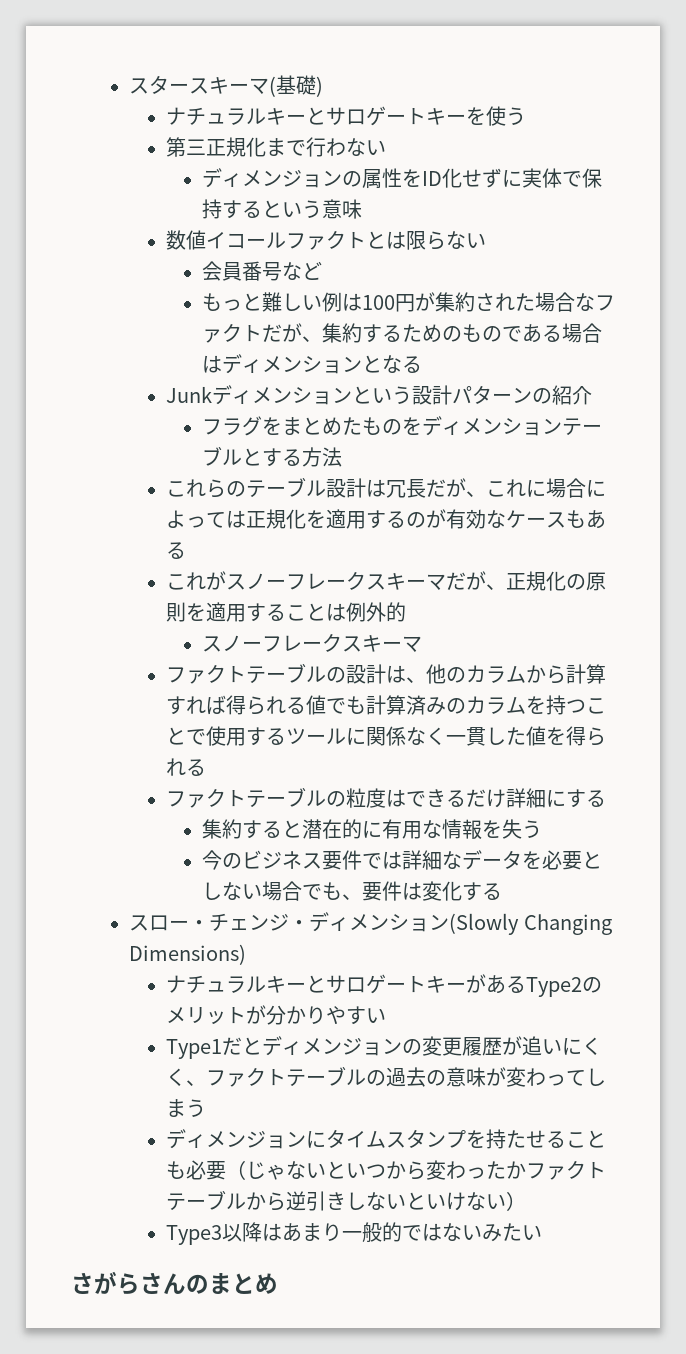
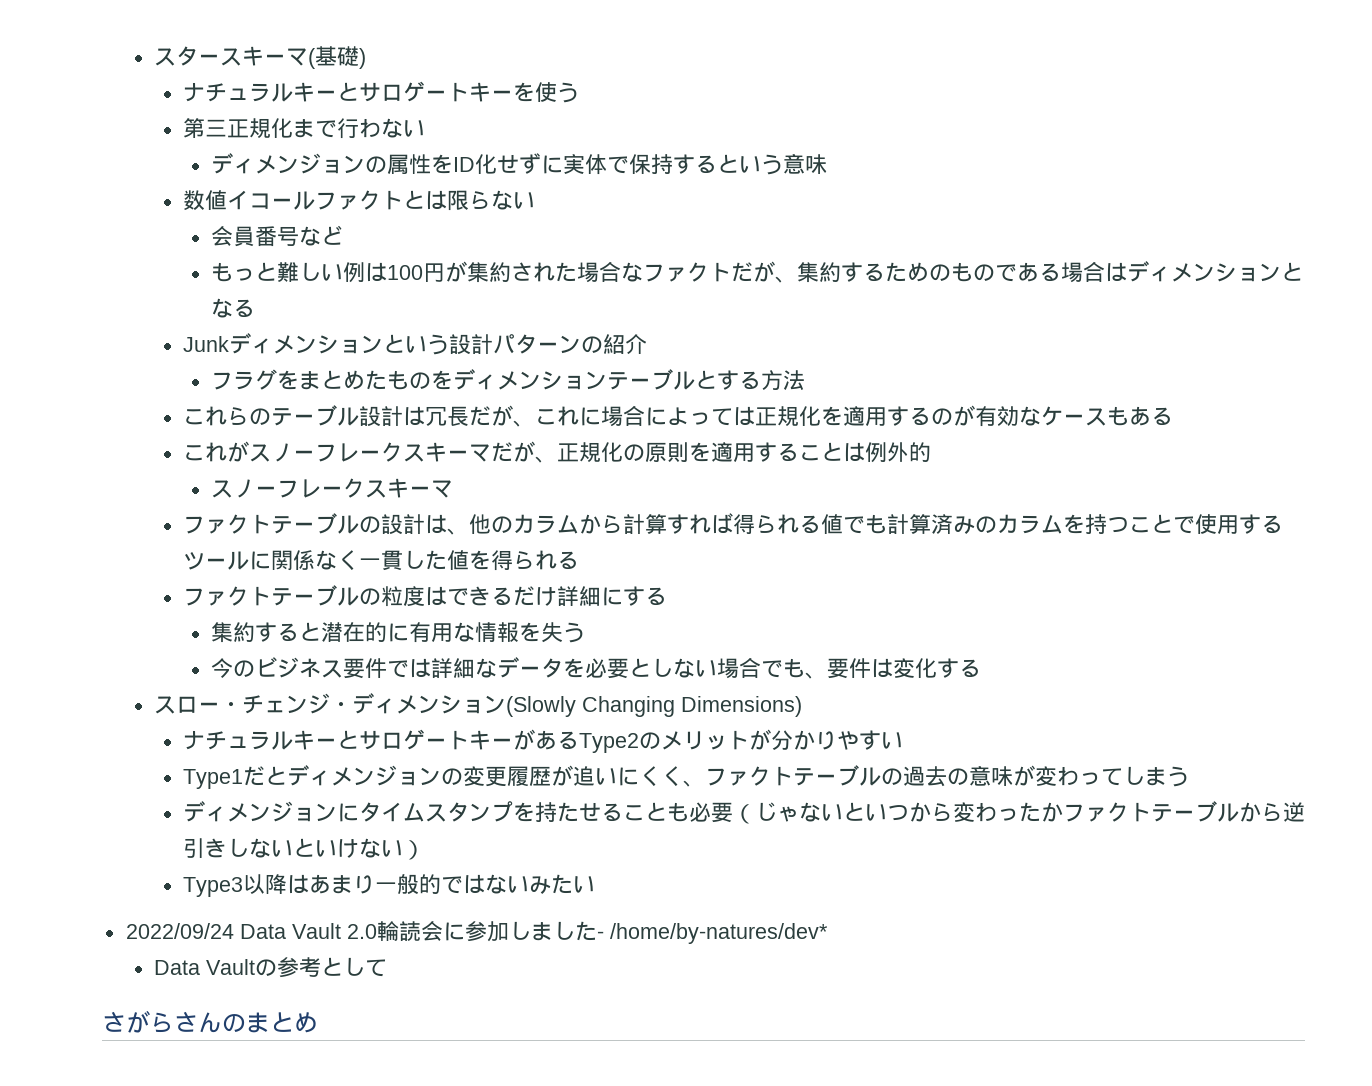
(542, 1232) none -> [125,921,828,944] [154,957,388,978] // 2022/09/24 Data Vault 2.0輪読会に参加しました- /home/by-natures/dev* // Data Vaultの参考として

